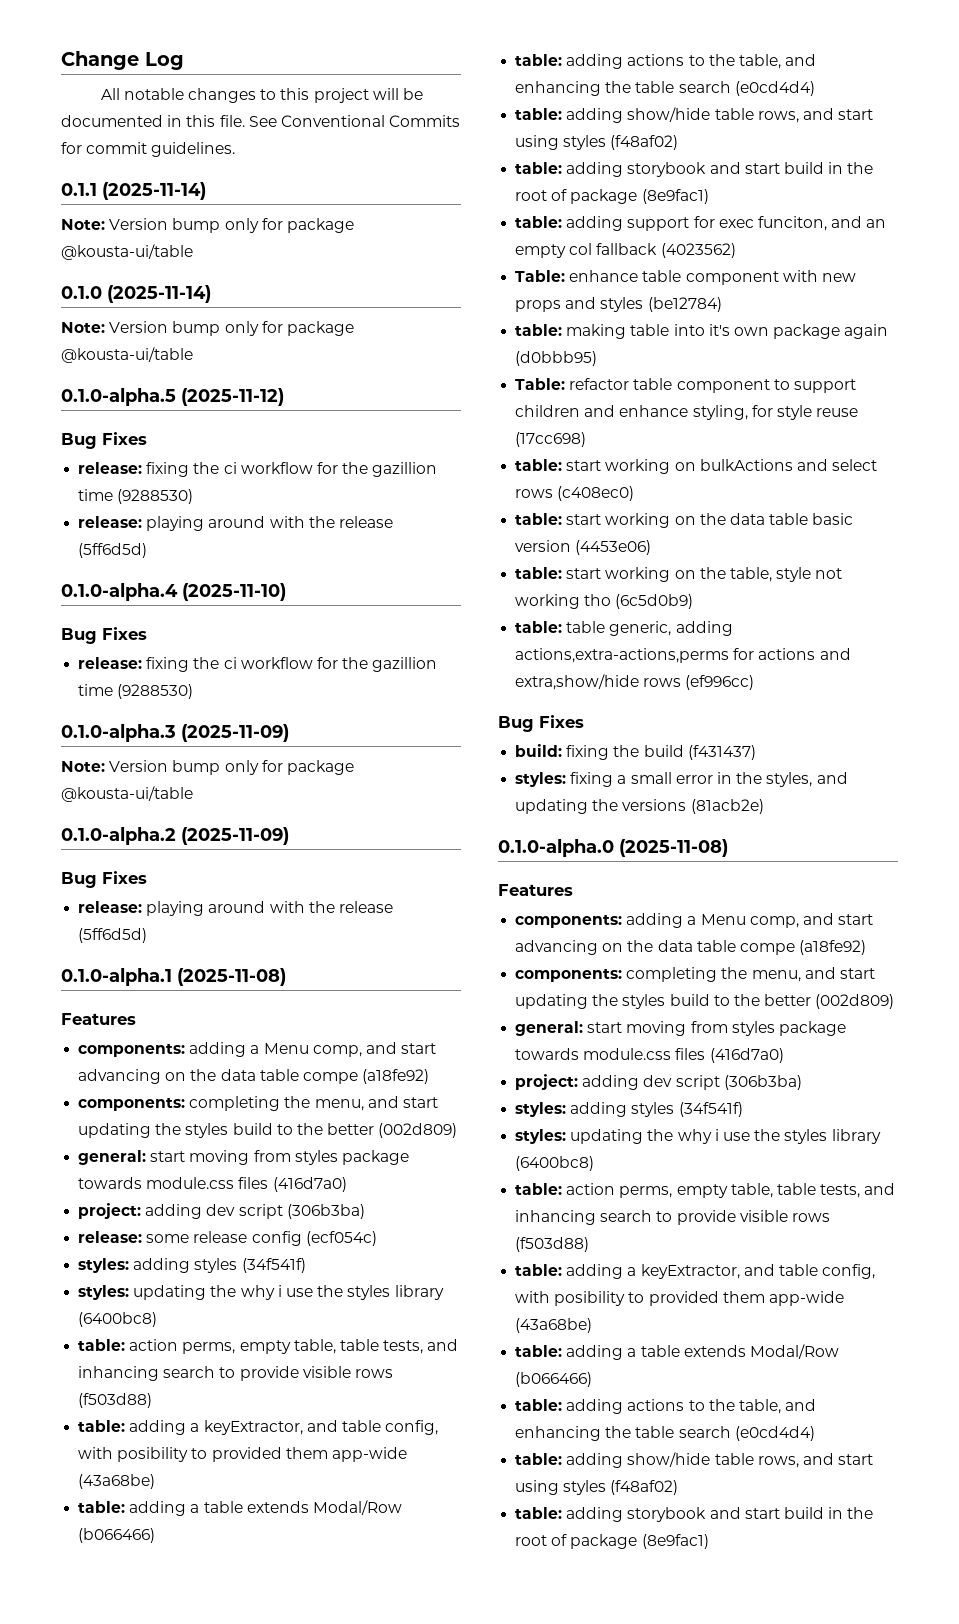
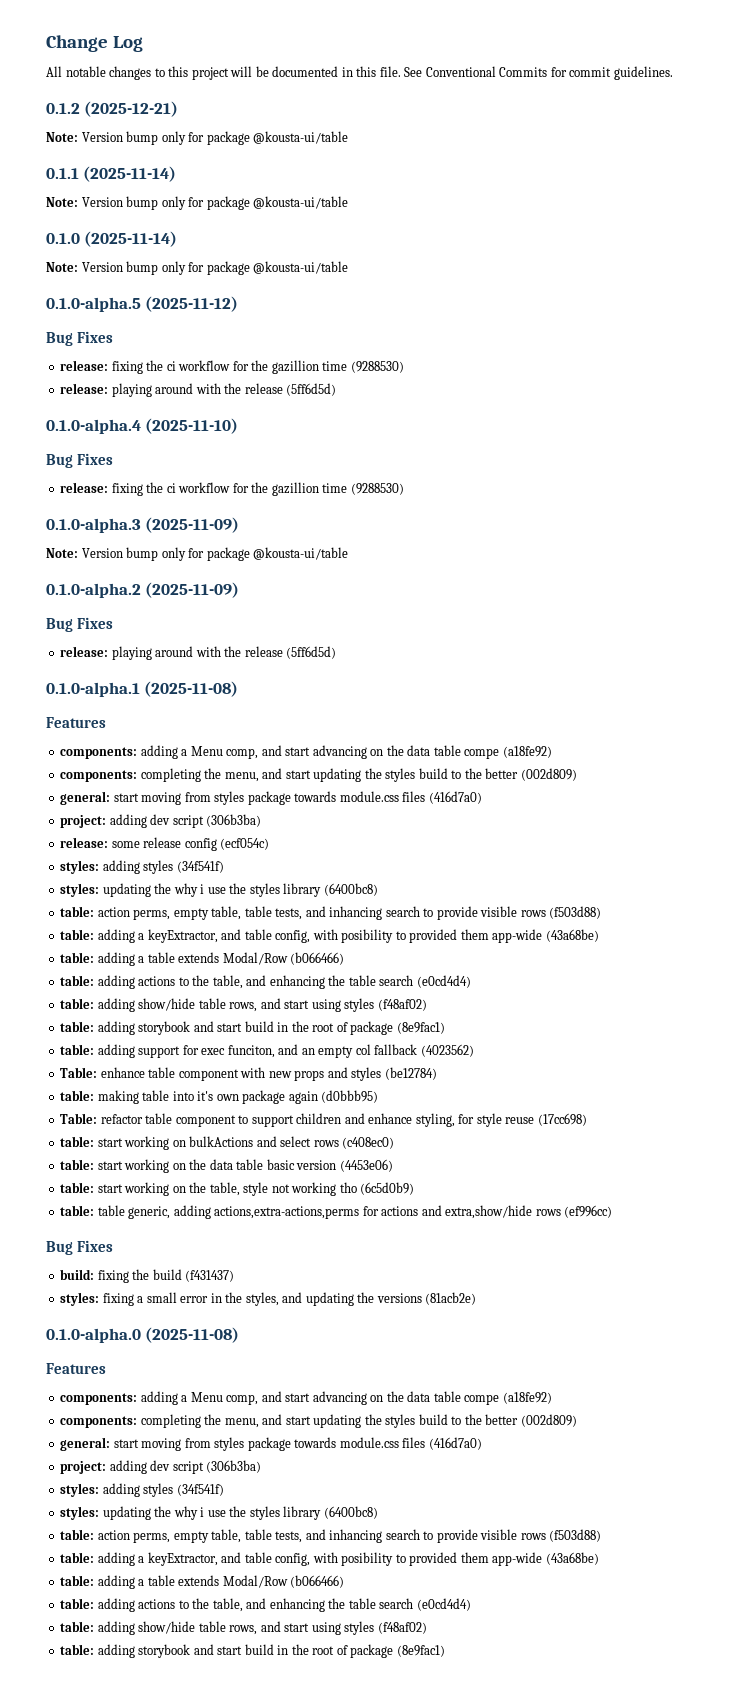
(236, 149) none -> [46,101,179,117] [46,131,349,145] // 0.1.2 (2025-12-21) // Note: Version bump only for package @kousta-ui/table

